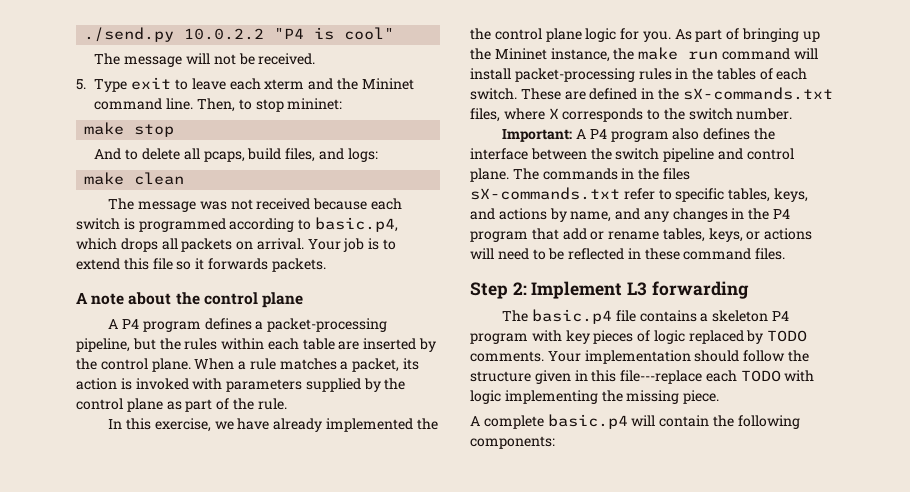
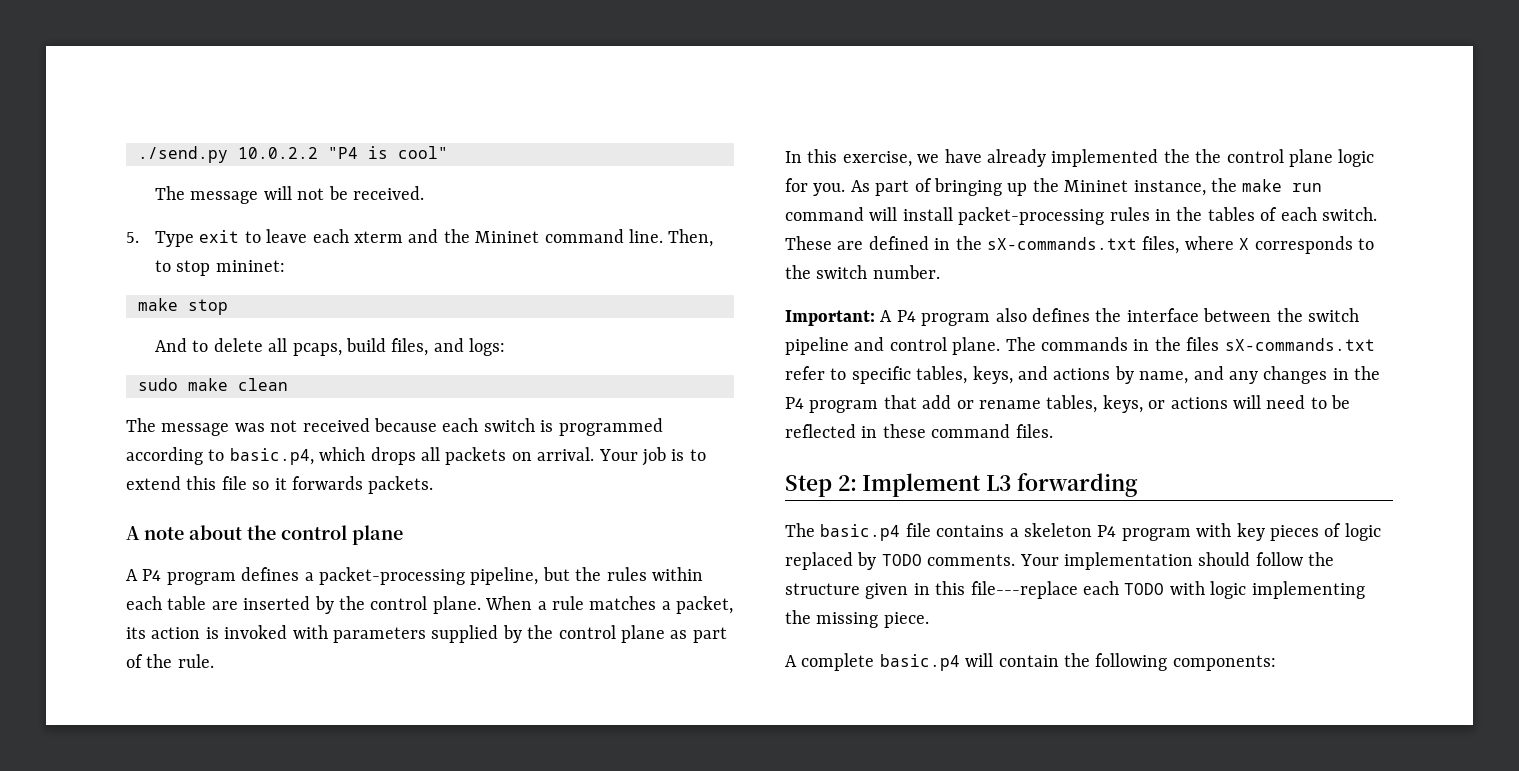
(378, 155) none -> [138,378,178,391] sudo

